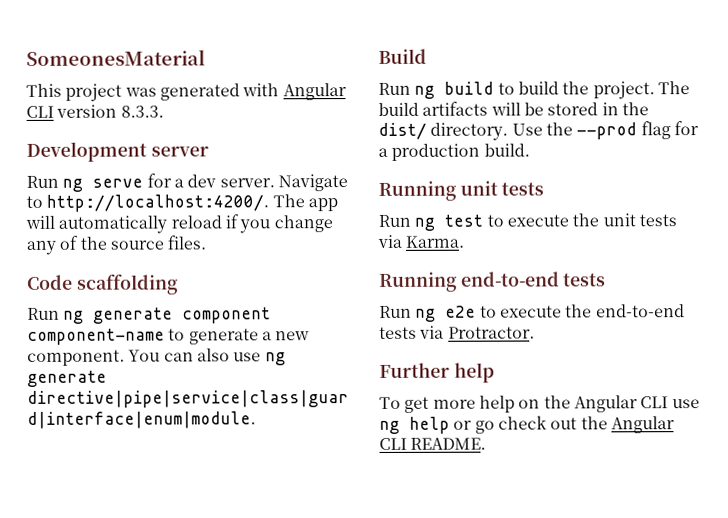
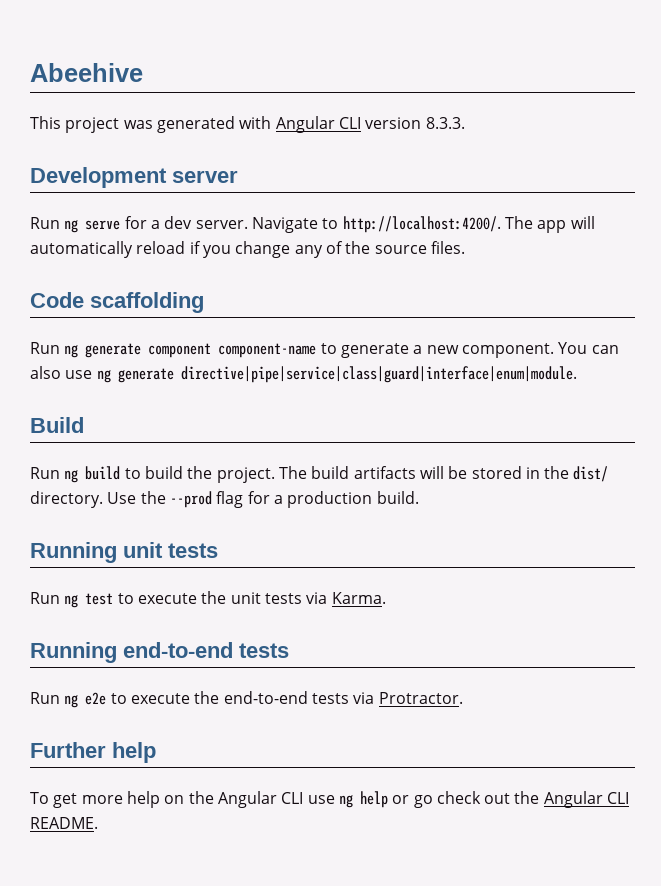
[26,49,206,66] SomeonesMaterial -> [30,63,143,82] Abeehive

